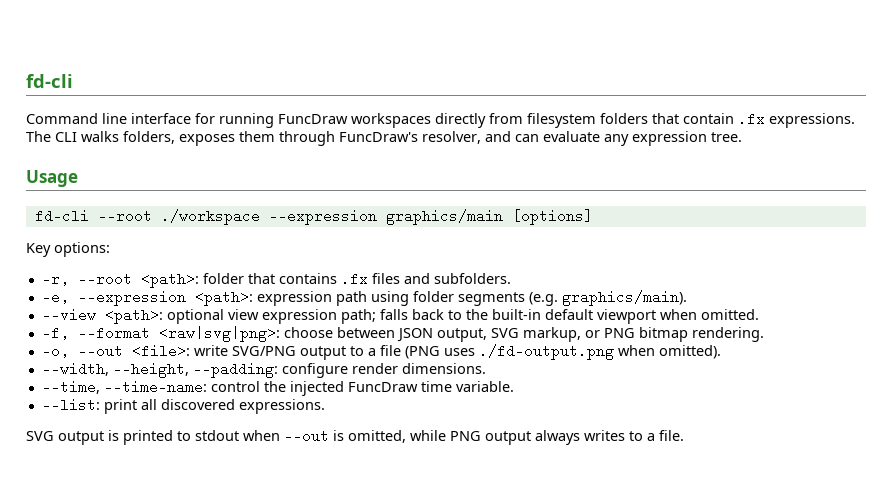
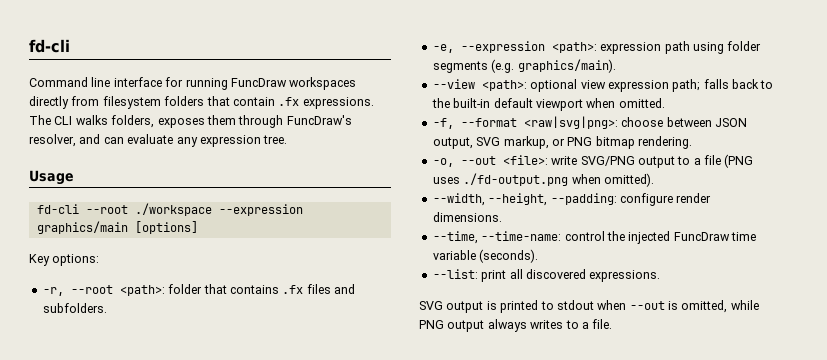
[455,381,514,392] variable. -> [432,249,539,263] variable (seconds).

